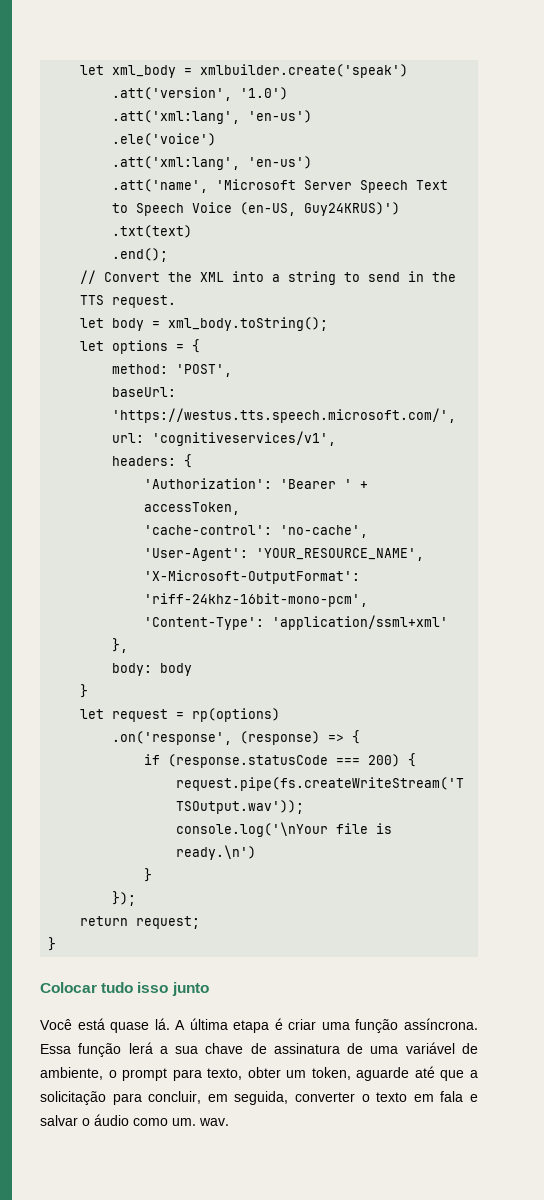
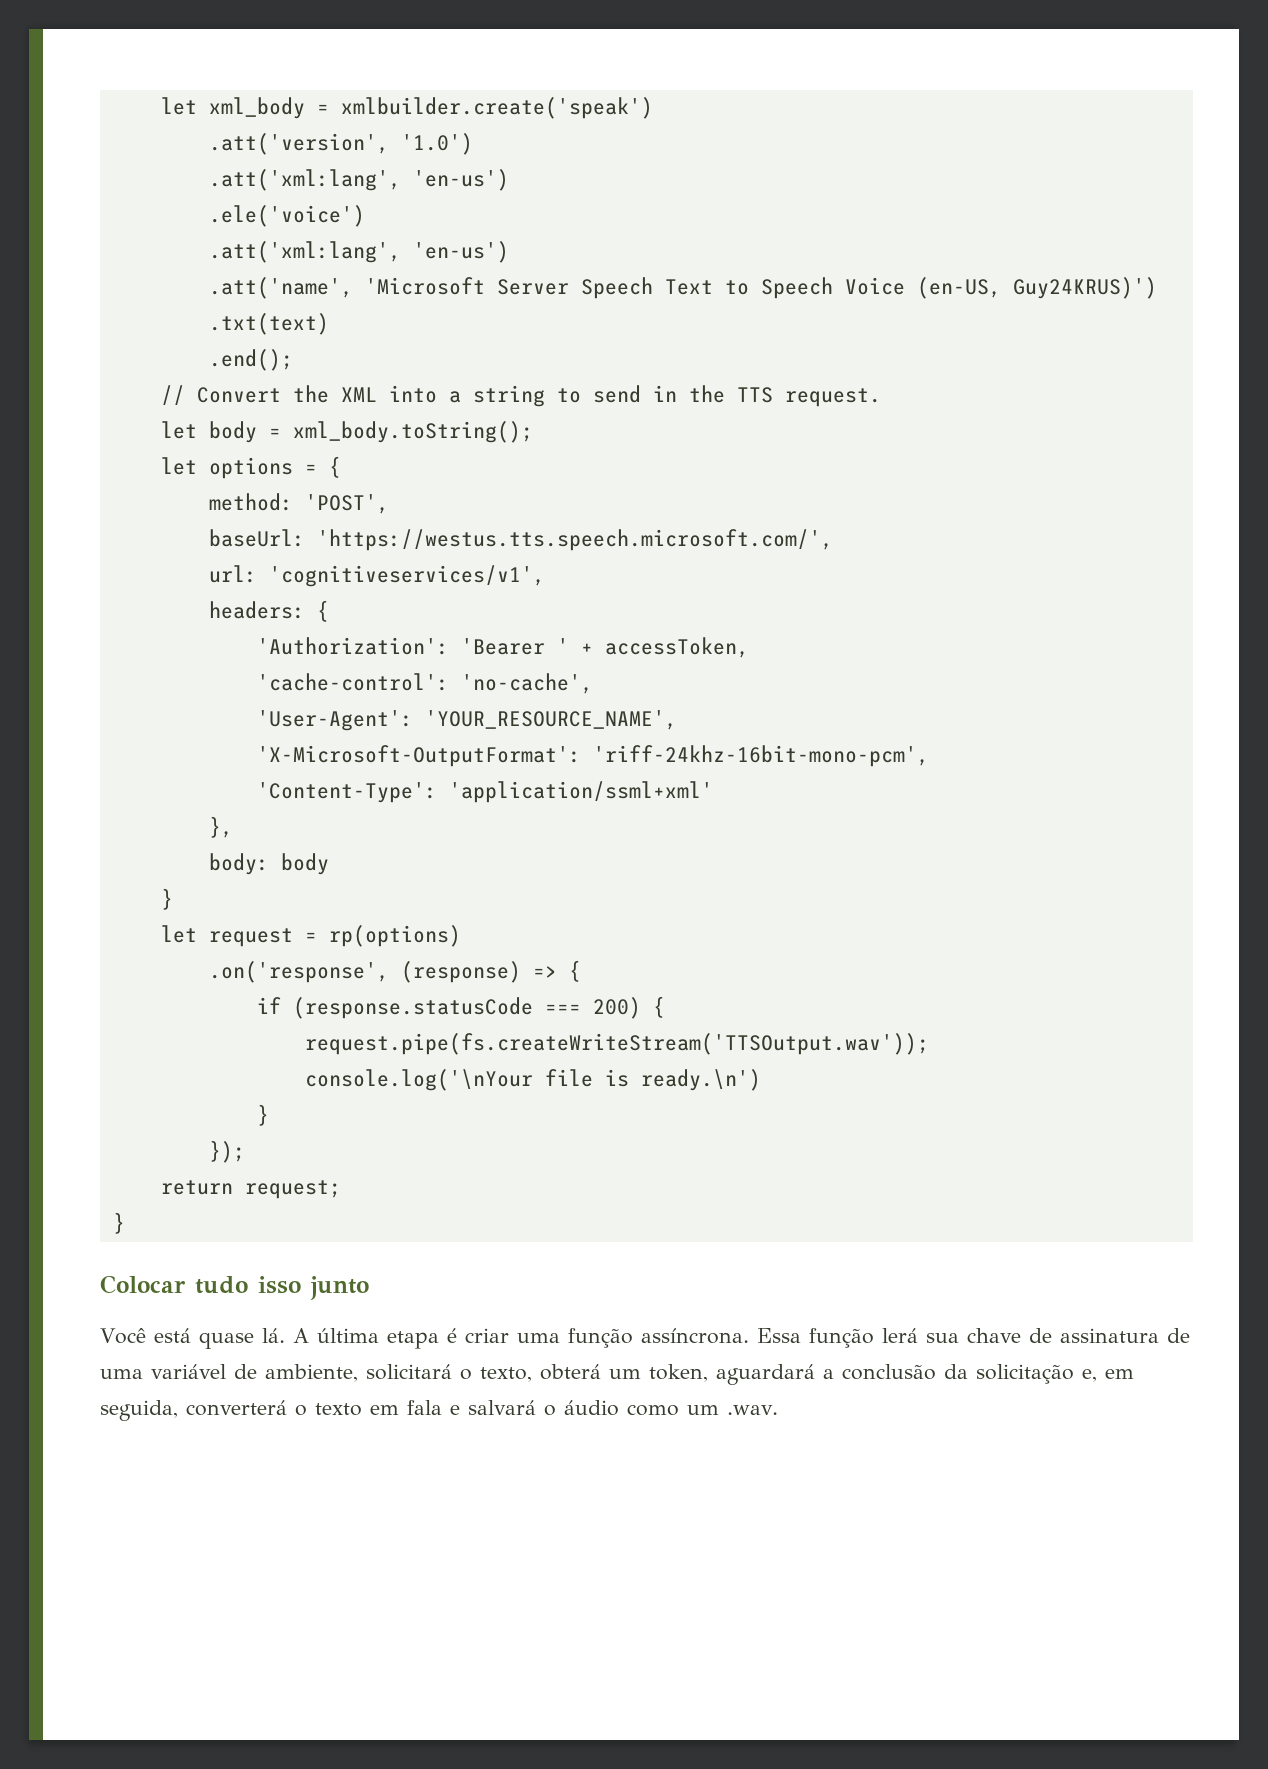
[159,1046,168,1054] a -> (918, 1335) none
[108,1066,479,1081] [40,1091,202,1105] o prompt para texto, obter um token, aguarde até que a solicitação para concluir, -> [366,1364,1097,1385] solicitará o texto, obterá um token, aguardará a conclusão da solicitação e,
[295,1092,355,1102] converter -> [186,1400,287,1416] converterá
[40,1115,78,1126] salvar -> [468,1400,536,1415] salvará
[172,1118,229,1126] um. wav. -> [687,1405,778,1415] um .wav.

